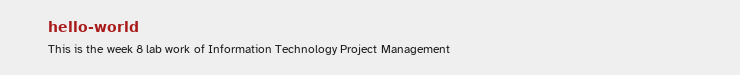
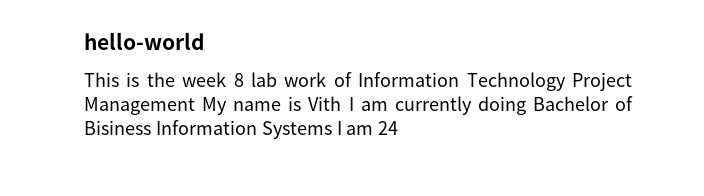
(450, 50) none -> [202,96,634,115] [84,120,399,139] My name is Vith I am currently doing Bachelor of Bisiness Information Systems I am 24

